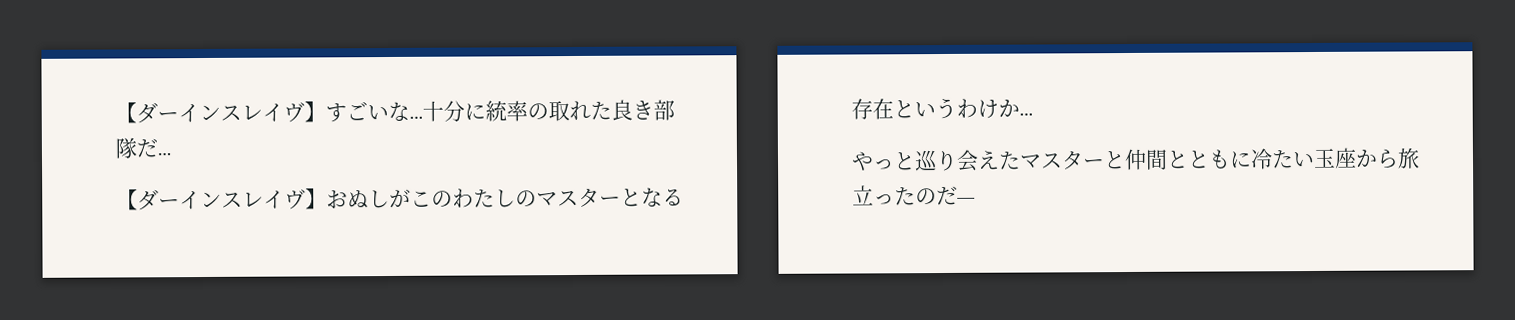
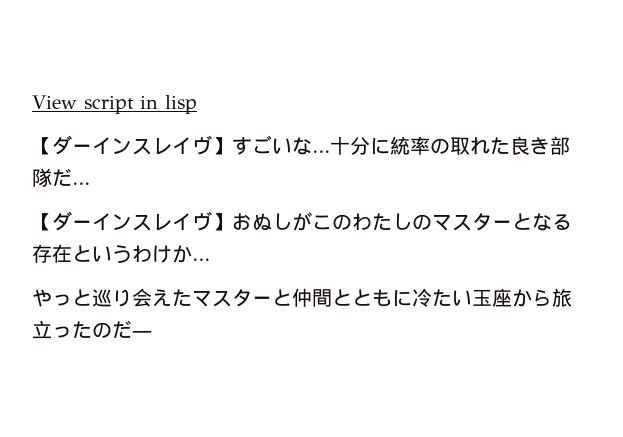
(115, 113) none -> [32,95,197,114] View script in lisp //

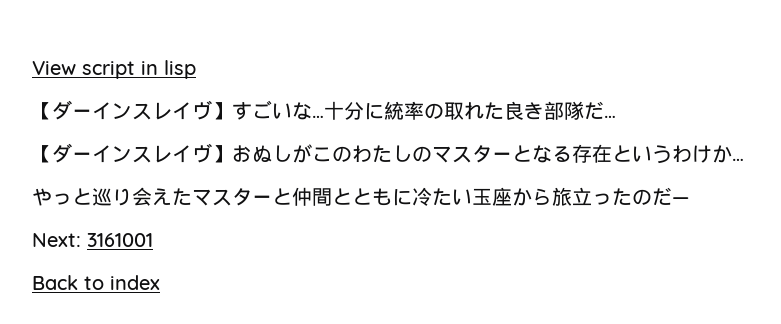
(152, 334) none -> [32,233,153,247] [32,275,160,290] // Next: 3161001 // Back to index

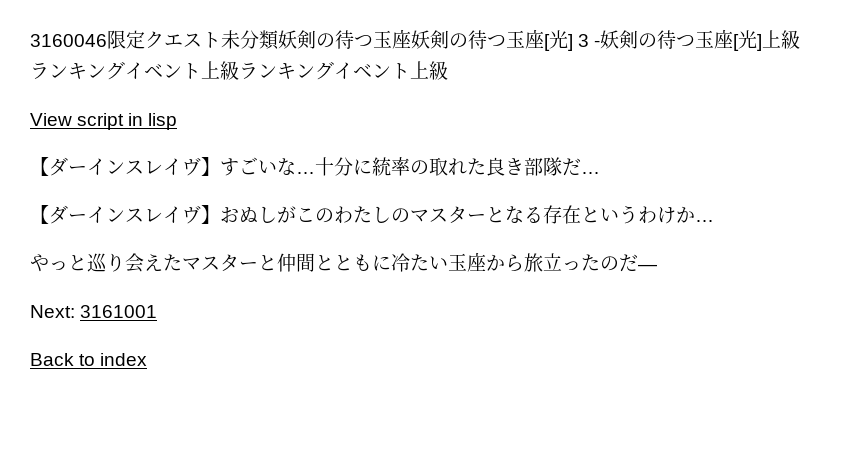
(32, 68) none -> [30,29,801,51] [30,61,448,80] 3160046限定クエスト未分類妖剣の待つ玉座妖剣の待つ玉座[光] 3 -妖剣の待つ玉座[光]上級ランキングイベント上級ランキングイベント上級 //

